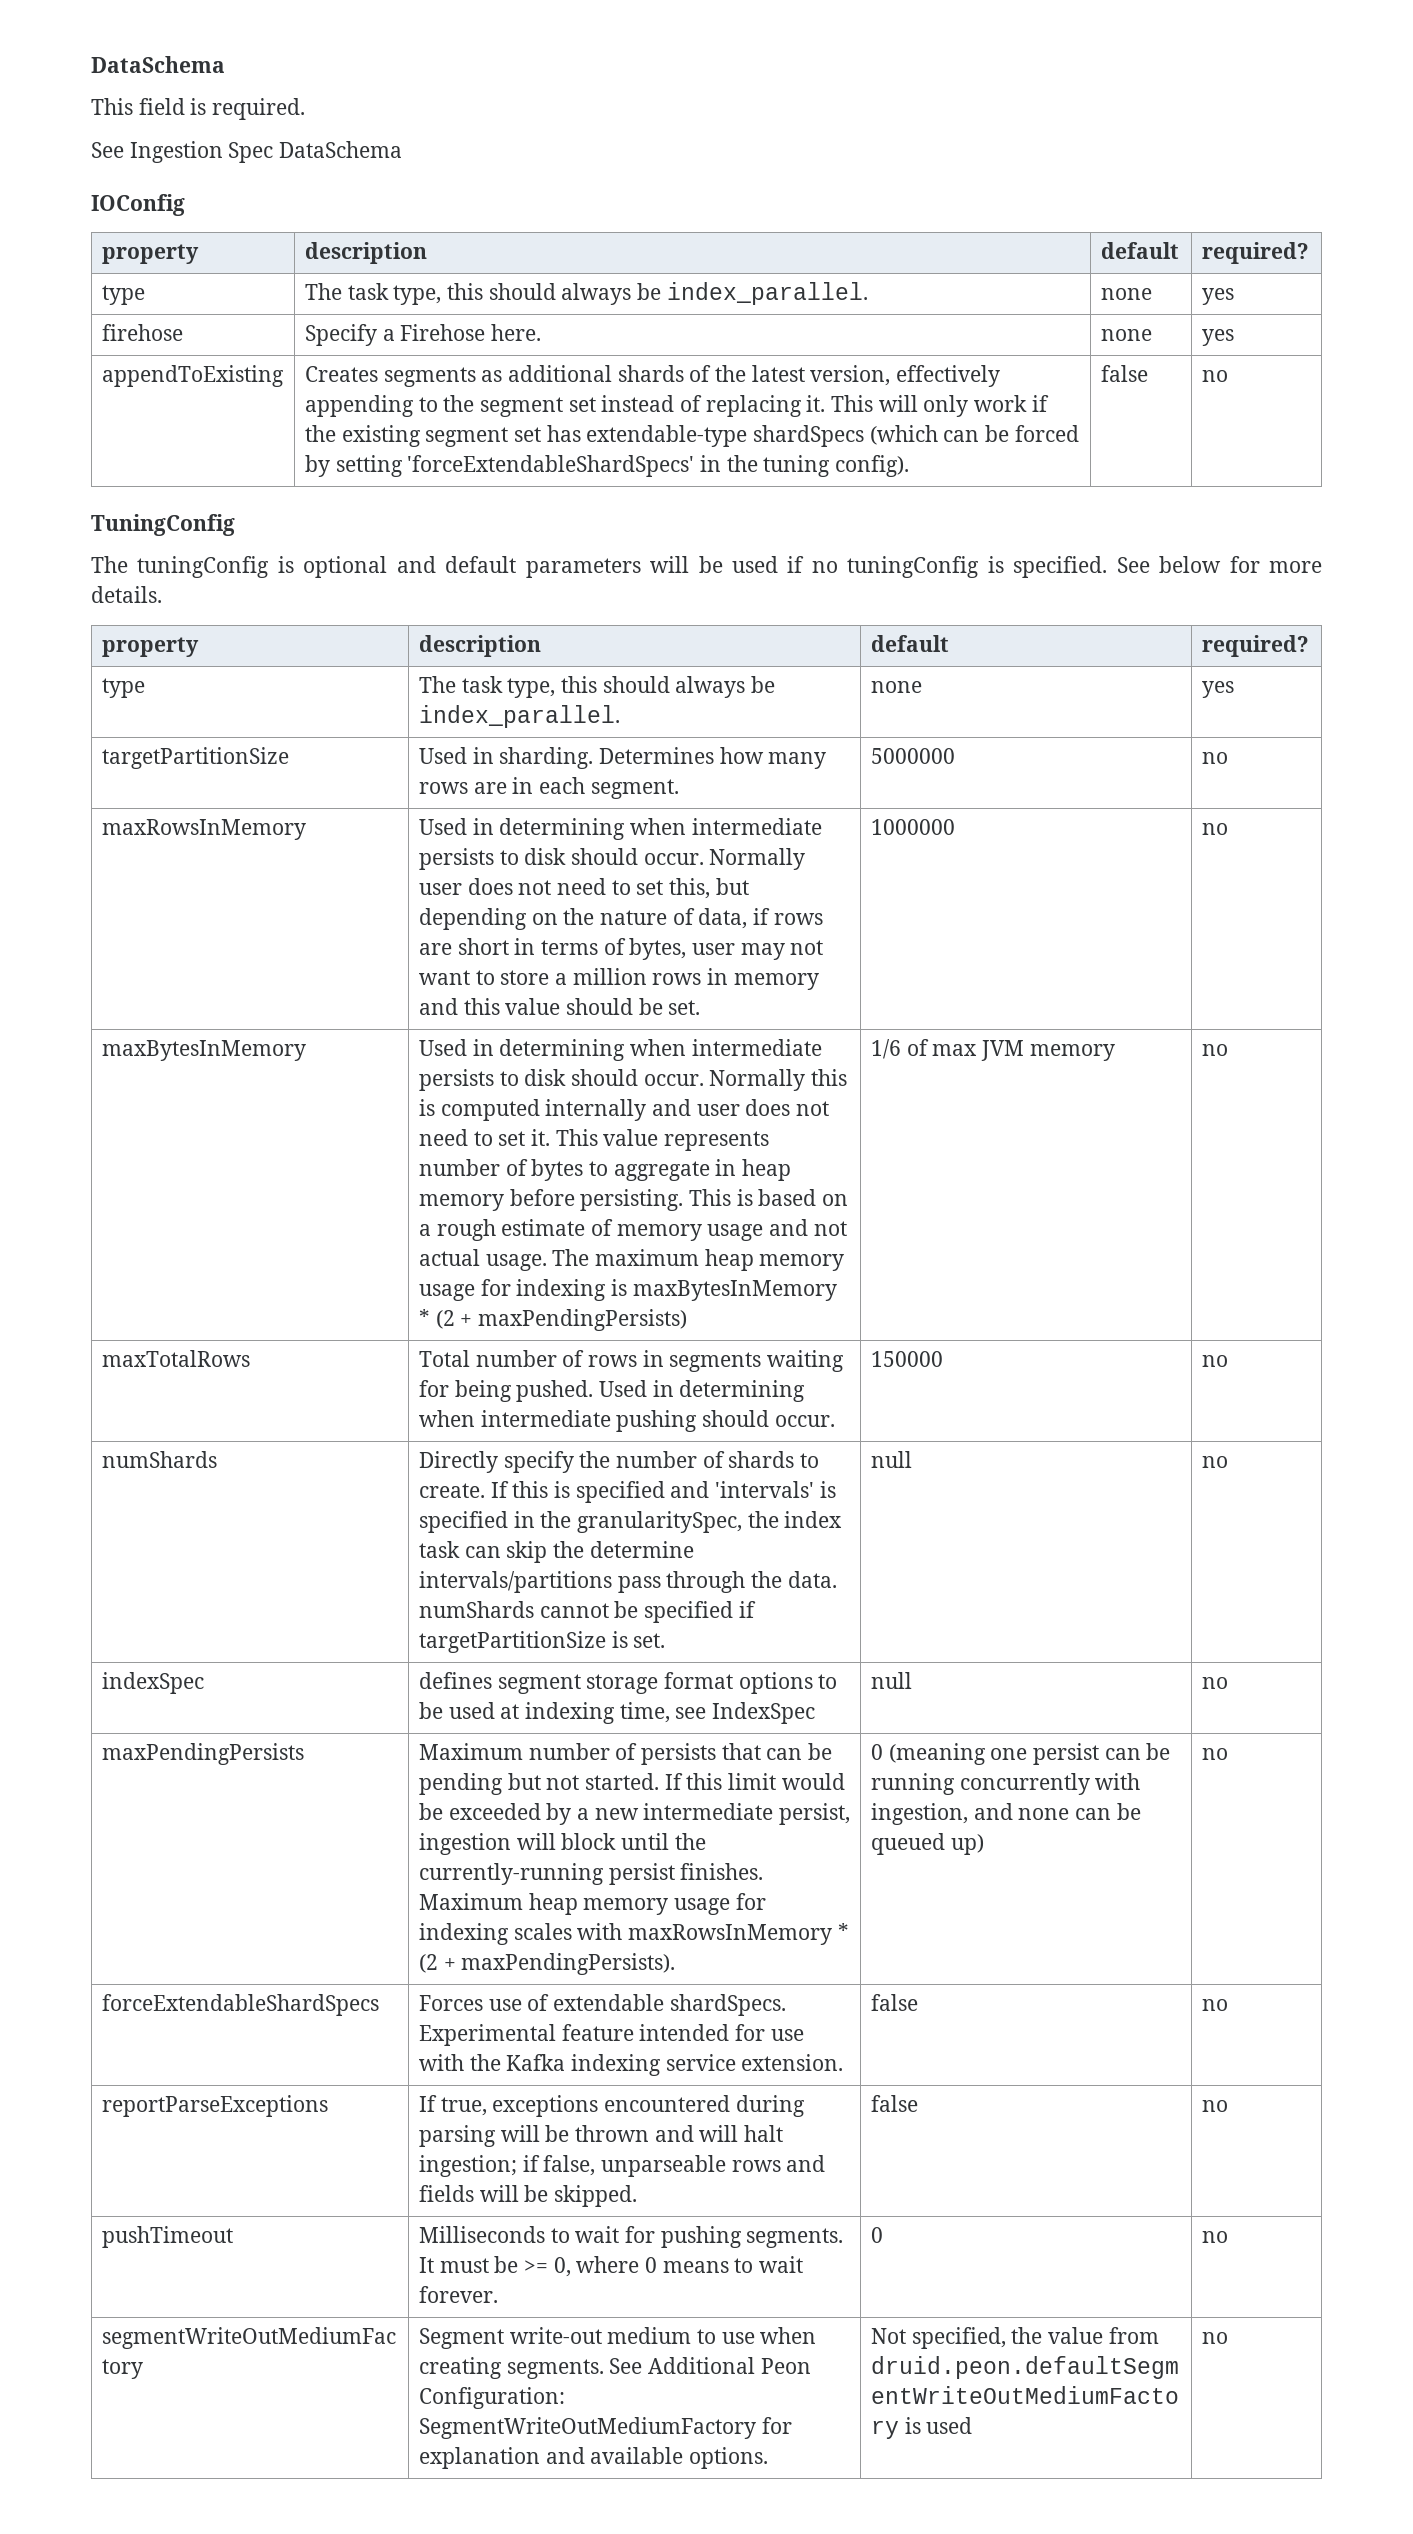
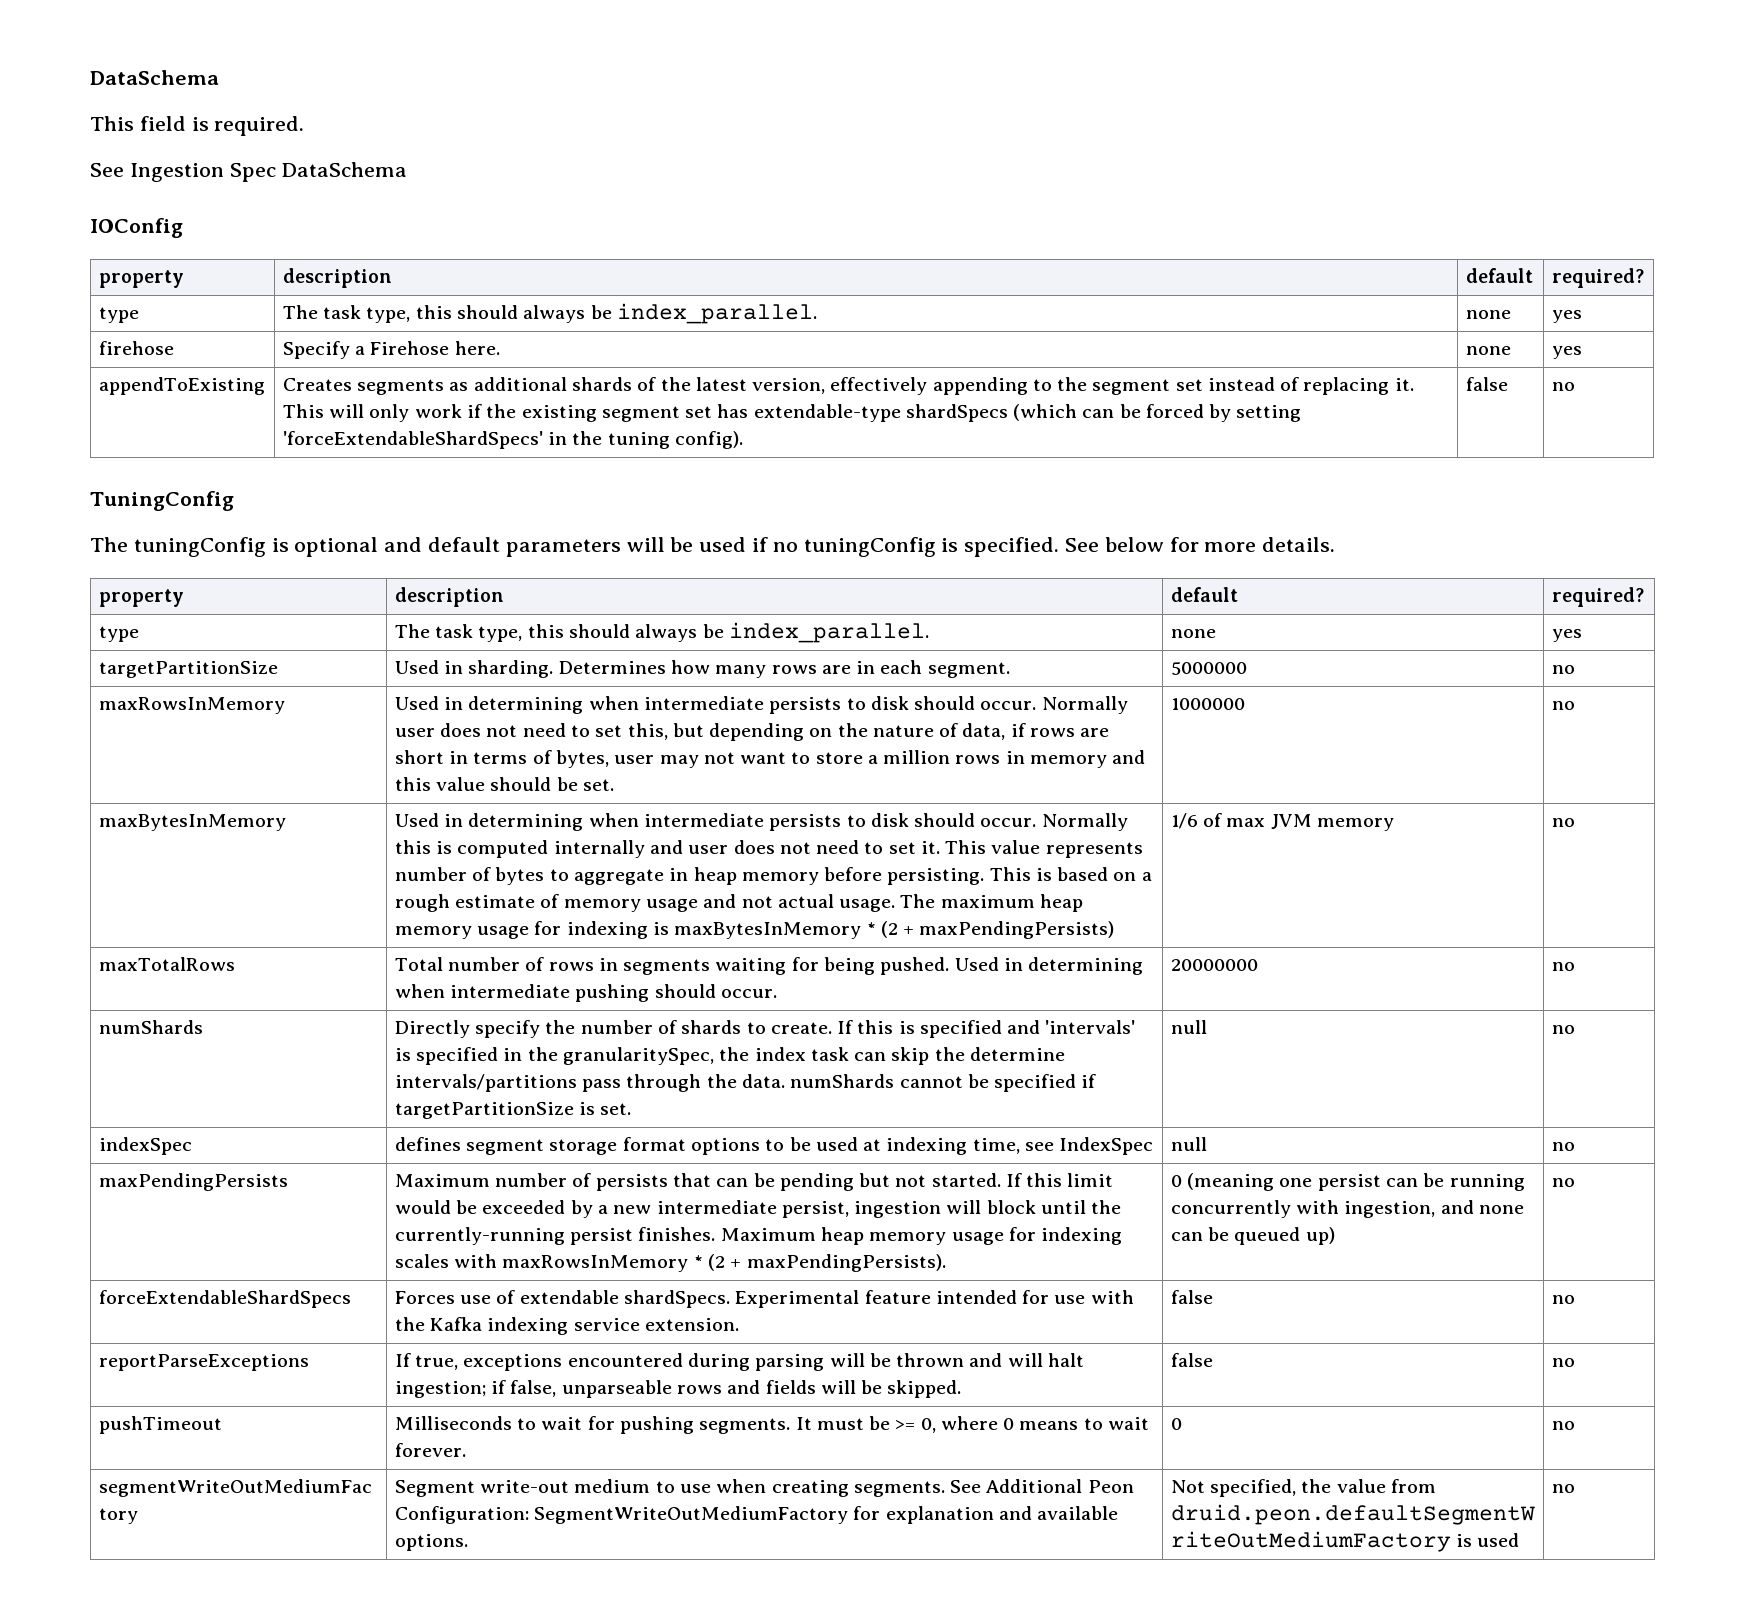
[870,1351,943,1367] 150000 -> [1170,959,1258,971] 20000000

